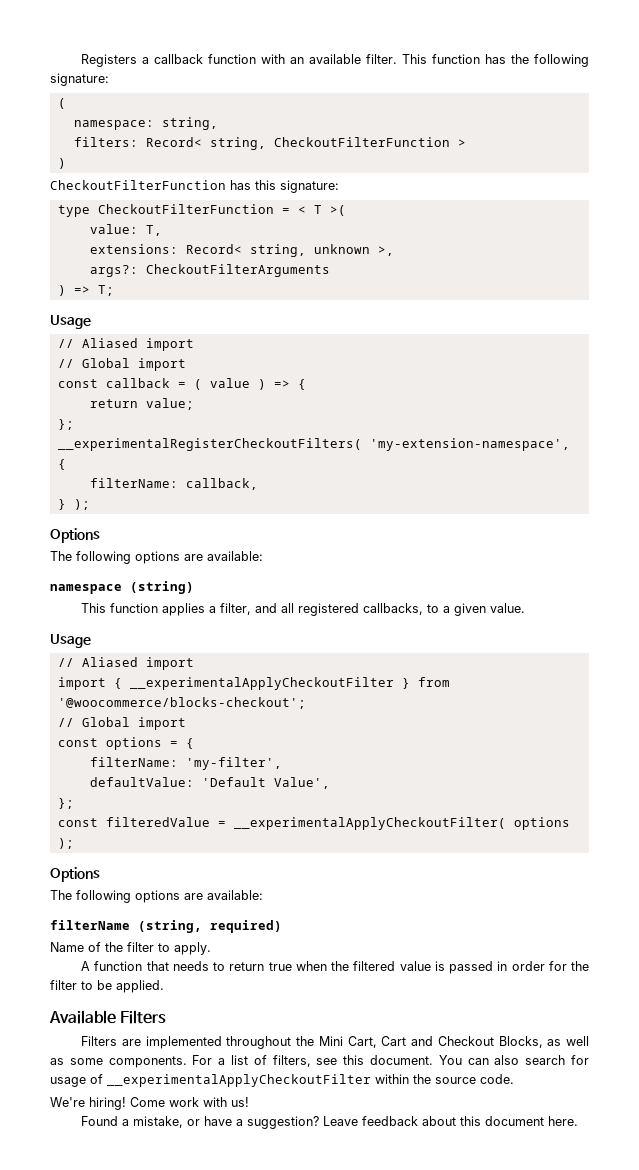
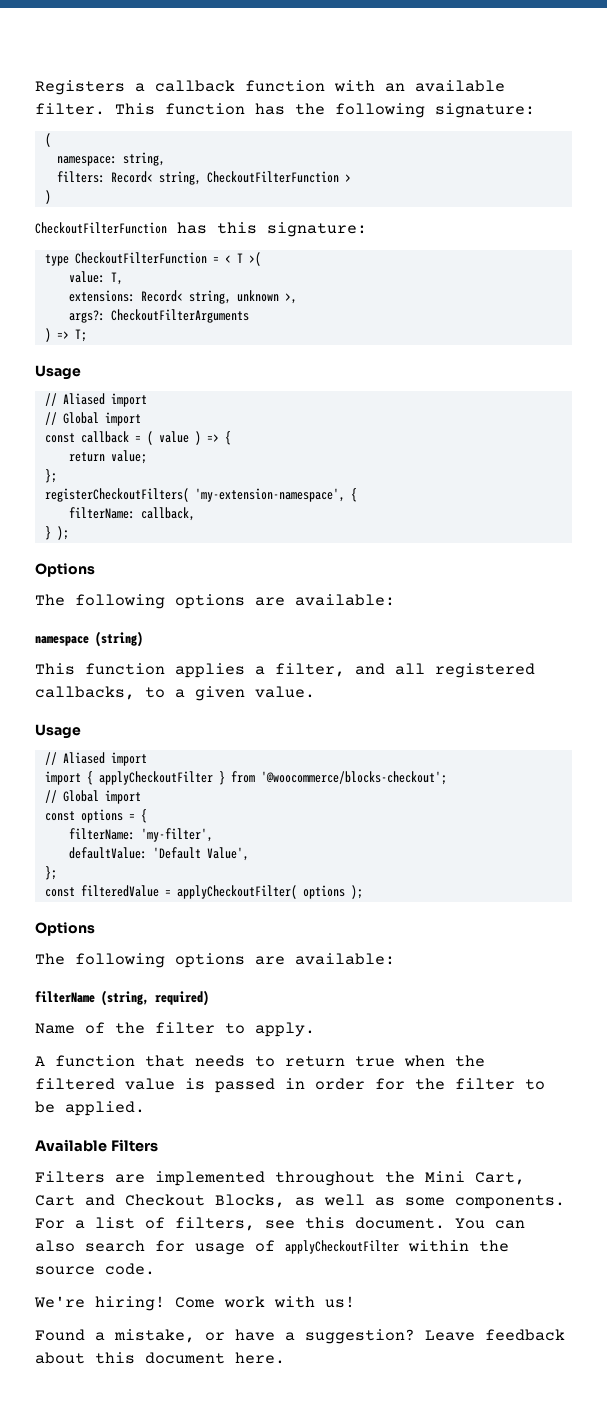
[57,438,362,451] __experimentalRegisterCheckoutFilters( -> [44,488,189,502] registerCheckoutFilters(
[129,677,394,690] __experimentalApplyCheckoutFilter -> [98,771,213,785] applyCheckoutFilter
[233,817,506,830] __experimentalApplyCheckoutFilter( -> [176,885,297,899] applyCheckoutFilter(
[107,1074,371,1087] __experimentalApplyCheckoutFilter -> [285,1240,399,1254] applyCheckoutFilter

